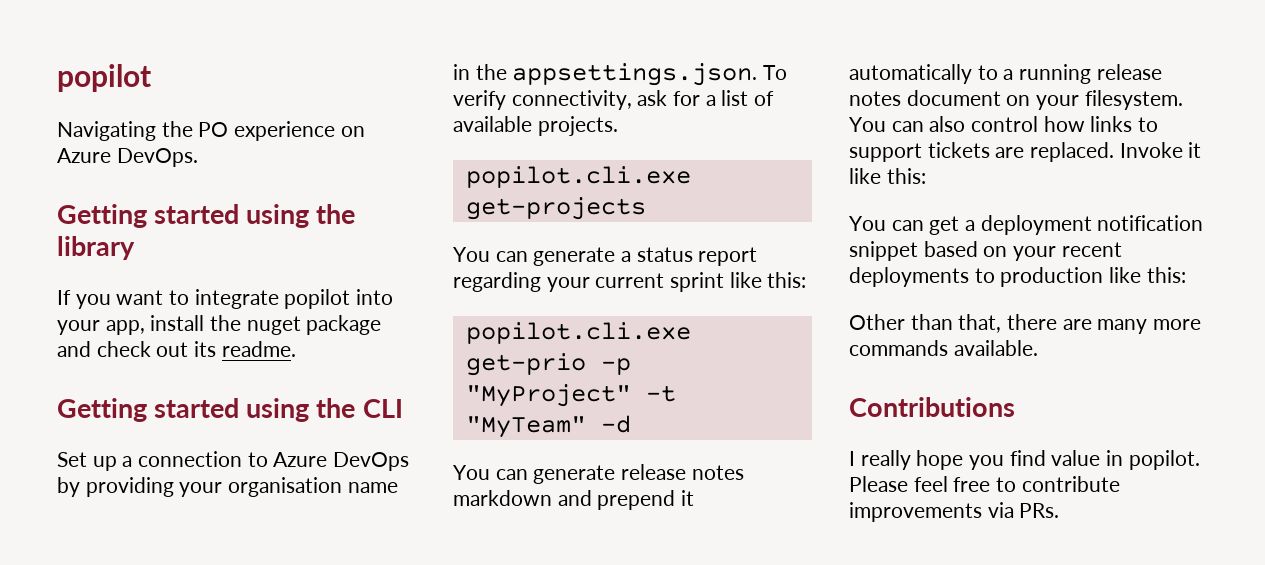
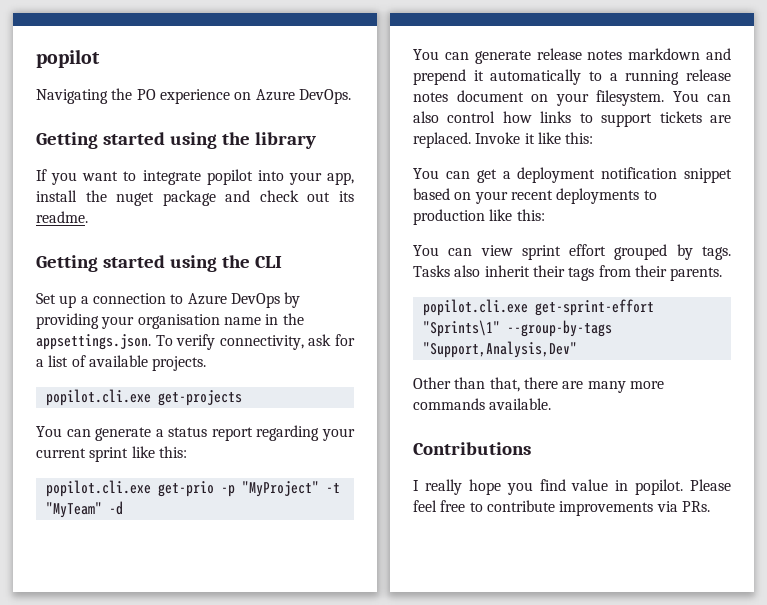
(1186, 275) none -> [413,244,731,260] [413,265,723,281] [422,299,654,316] [422,320,612,337] [422,341,577,358] // You can view sprint effort grouped by tags. Tasks also inherit their tags from their parents. // popilot.cli.exe get-sprint-effort "Sprints\1" --group-by-tags "Support,Analysis,Dev"

